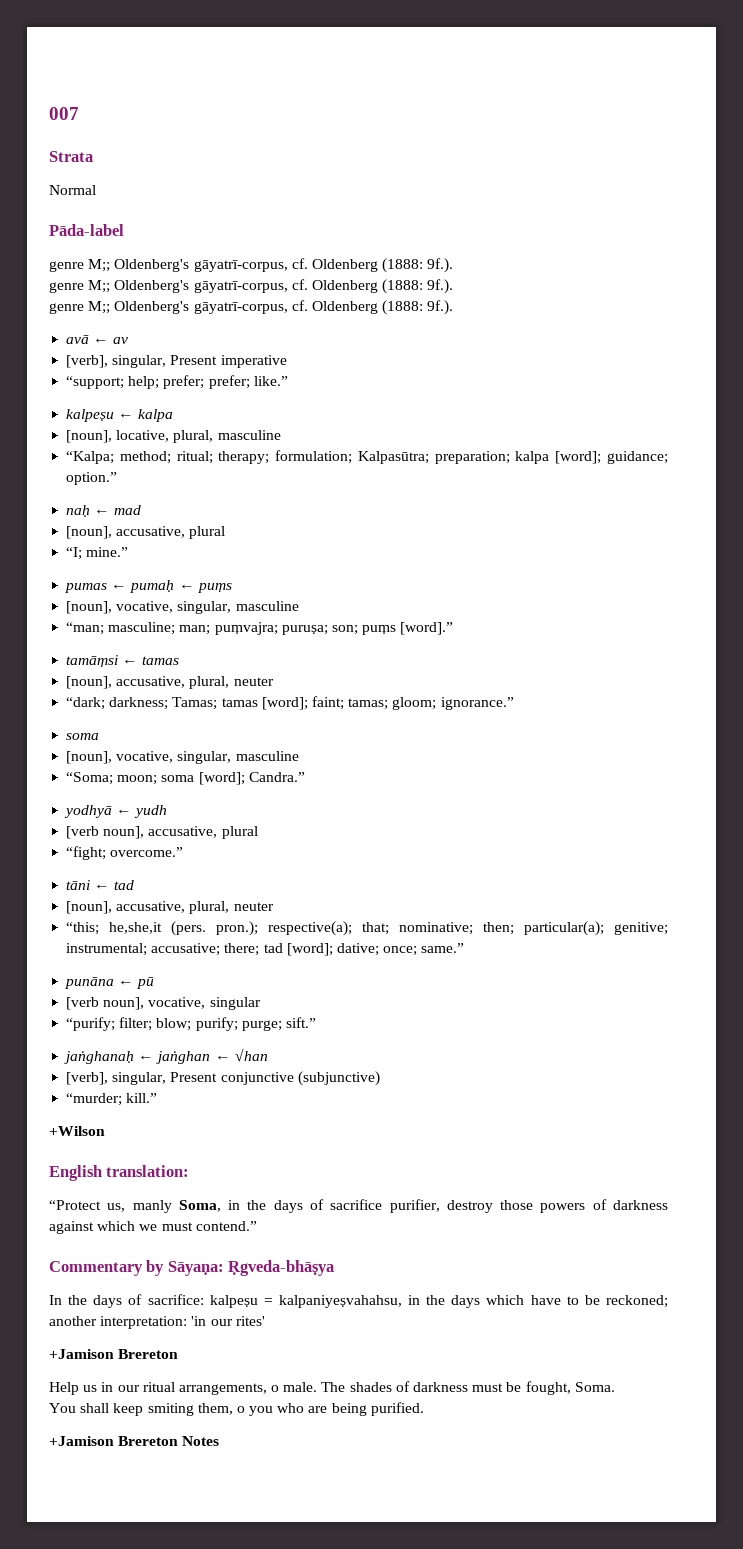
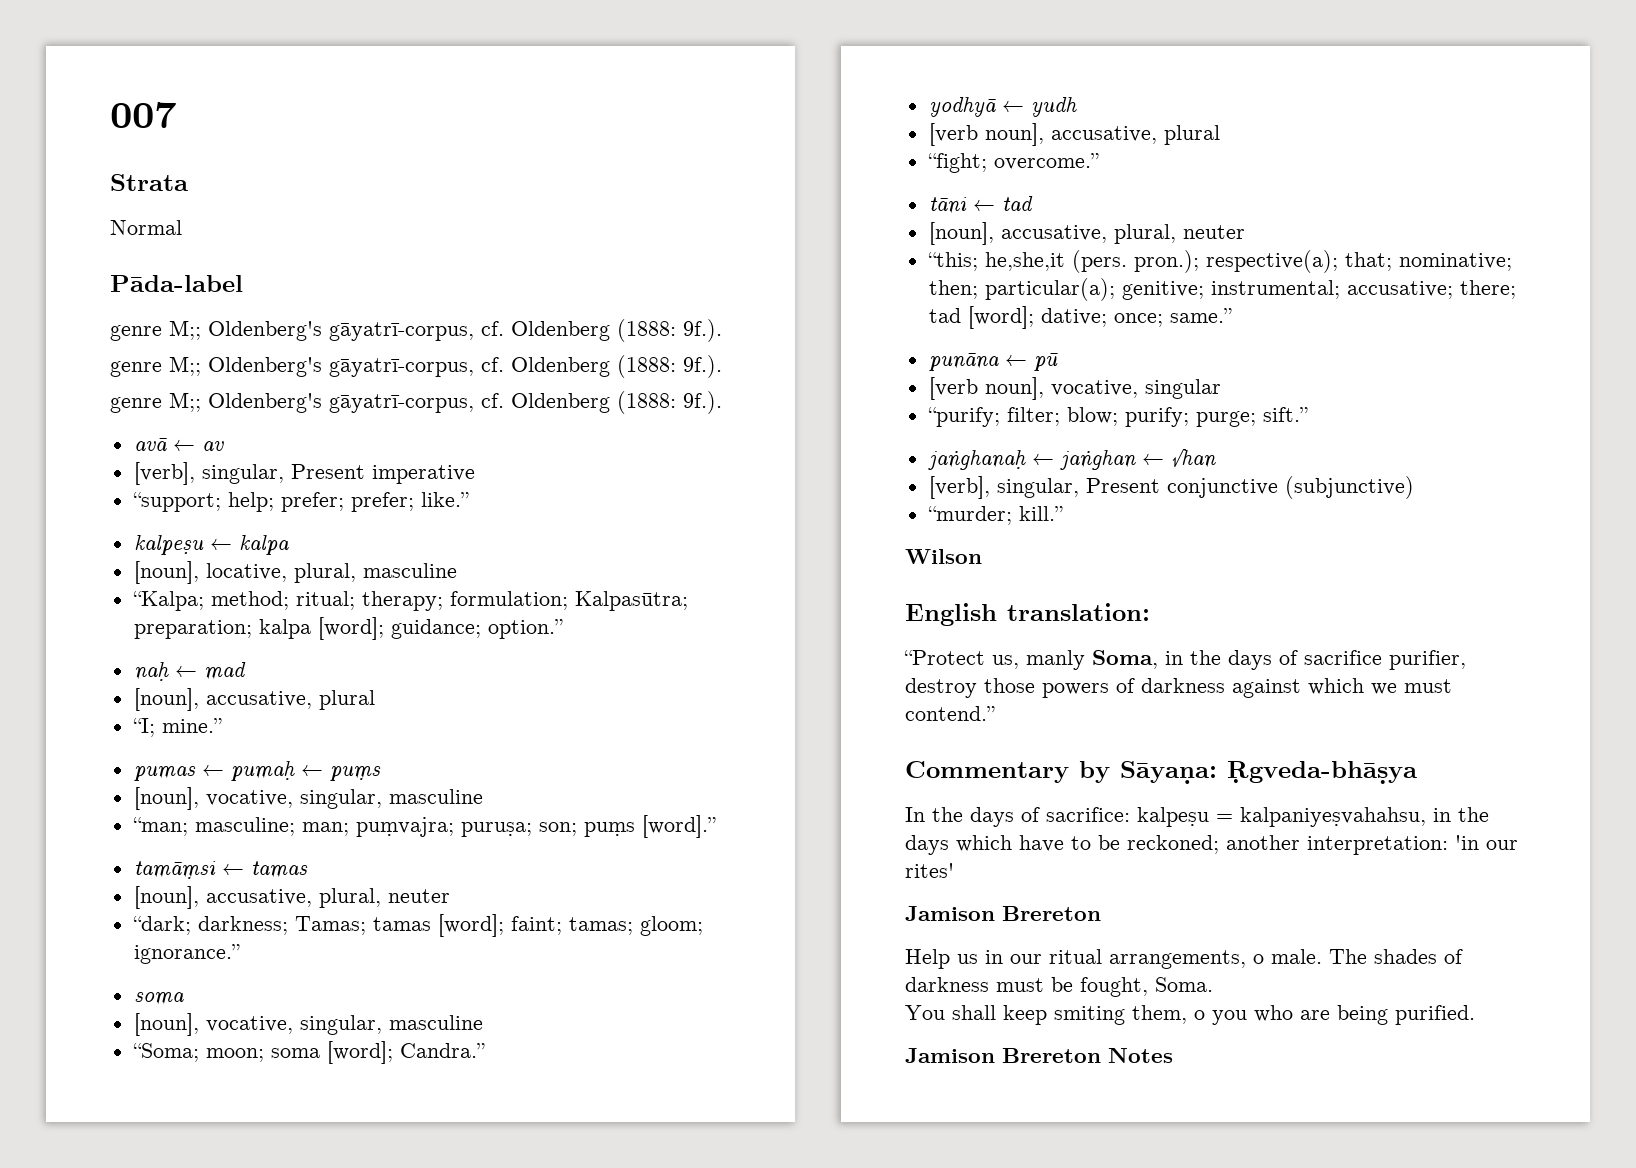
[49,1126,105,1136] +Wilson -> [905,549,982,564] Wilson
[49,1349,114,1359] +Jamison -> [905,906,995,921] Jamison
[49,1436,114,1446] +Jamison -> [905,1048,995,1063] Jamison

